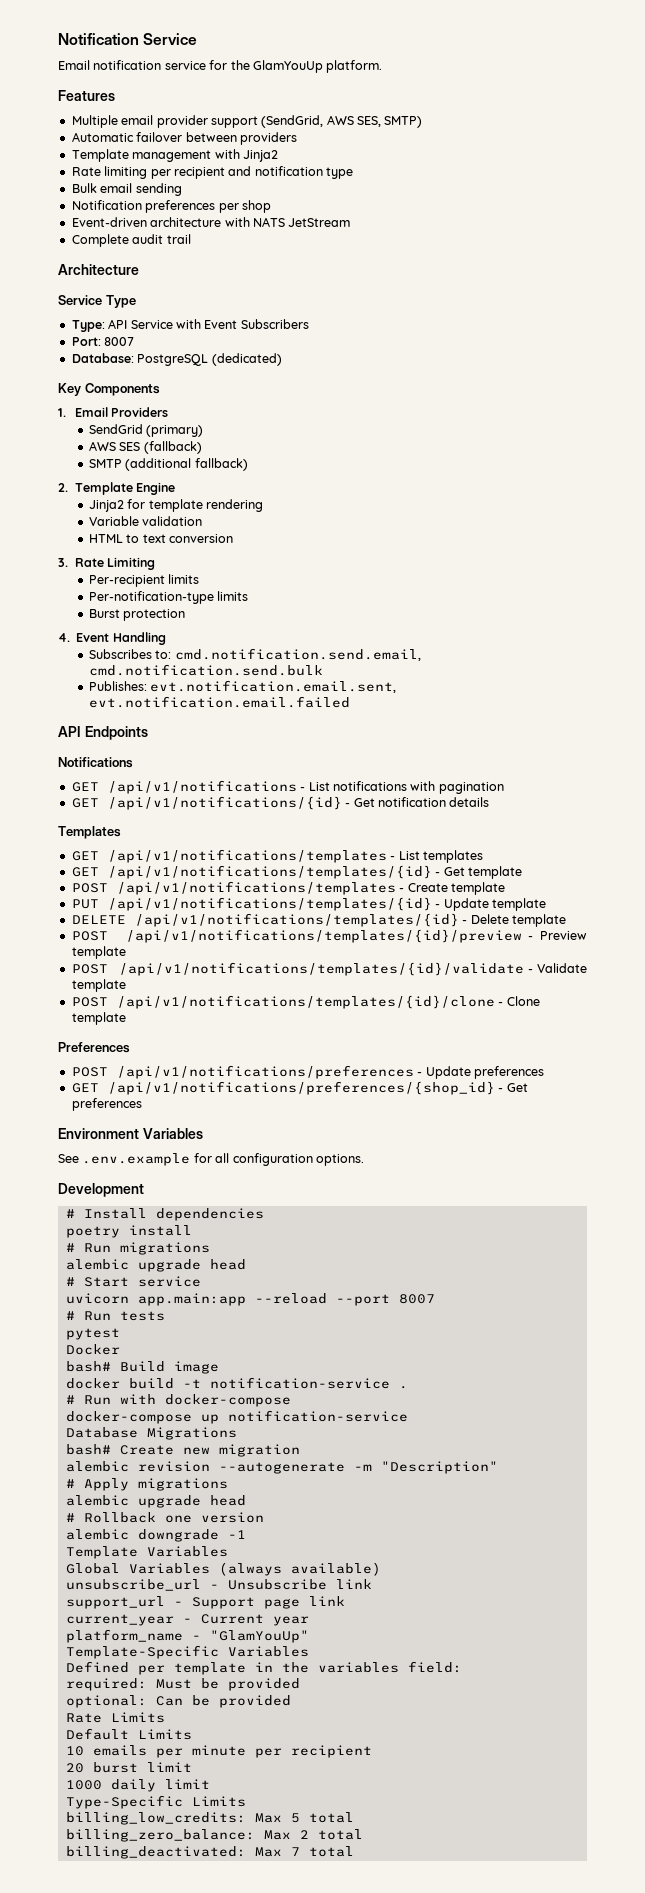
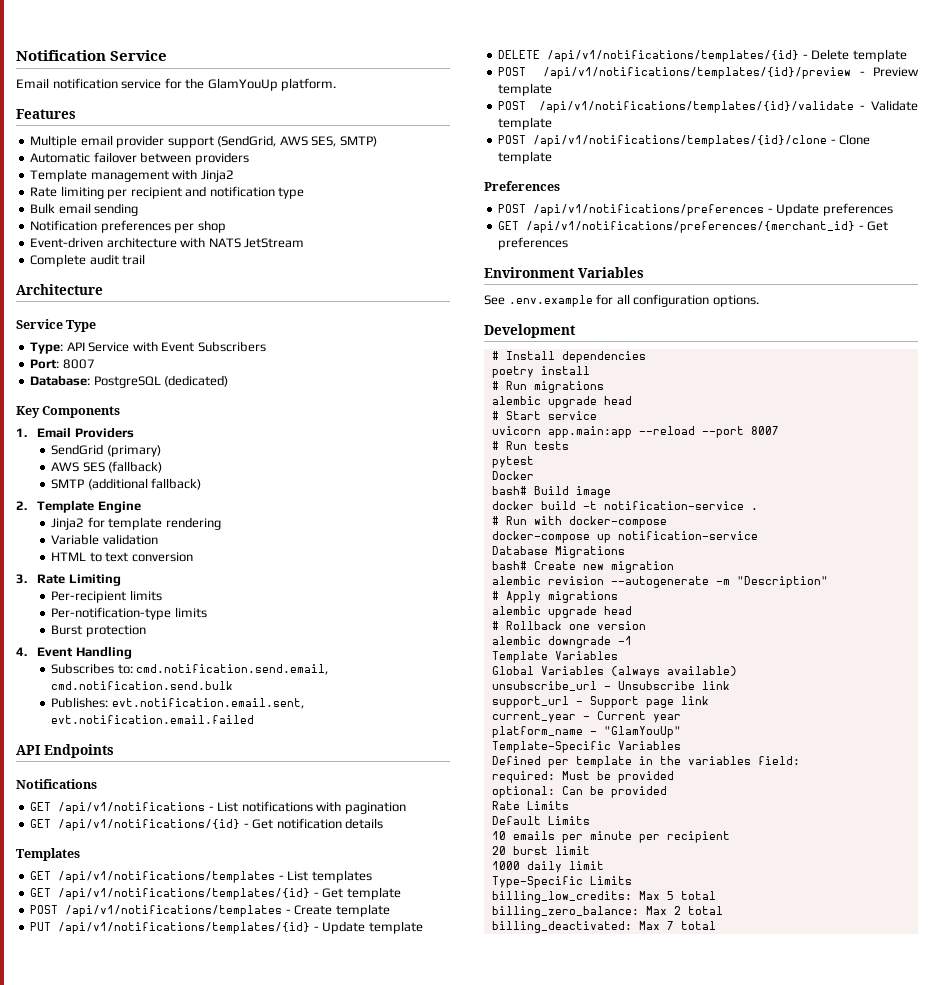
[107,1081,495,1095] /api/v1/notifications/preferences/{shop_id} -> [526,221,856,233] /api/v1/notifications/preferences/{merchant_id}

